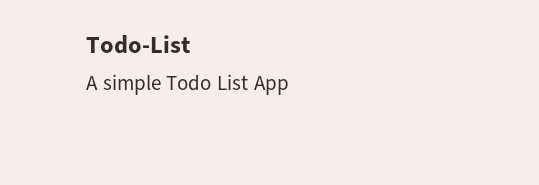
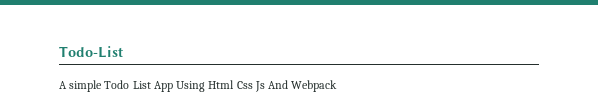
(289, 85) none -> [176,80,338,92] Using Html Css Js And Webpack

